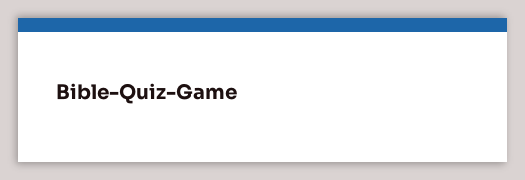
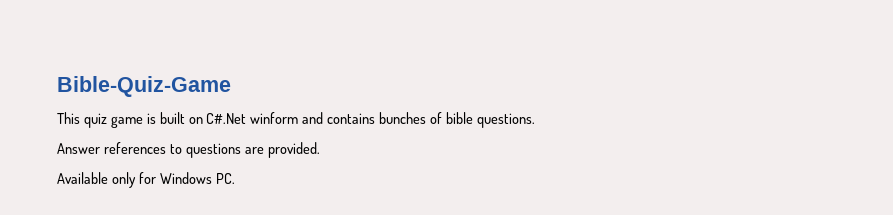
(237, 93) none -> [57,112,535,128] [57,142,320,158] [57,172,235,188] // This quiz game is built on C#.Net winform and contains bunches of bible questions. // Answer references to questions are provided. // Available only for Windows PC.

